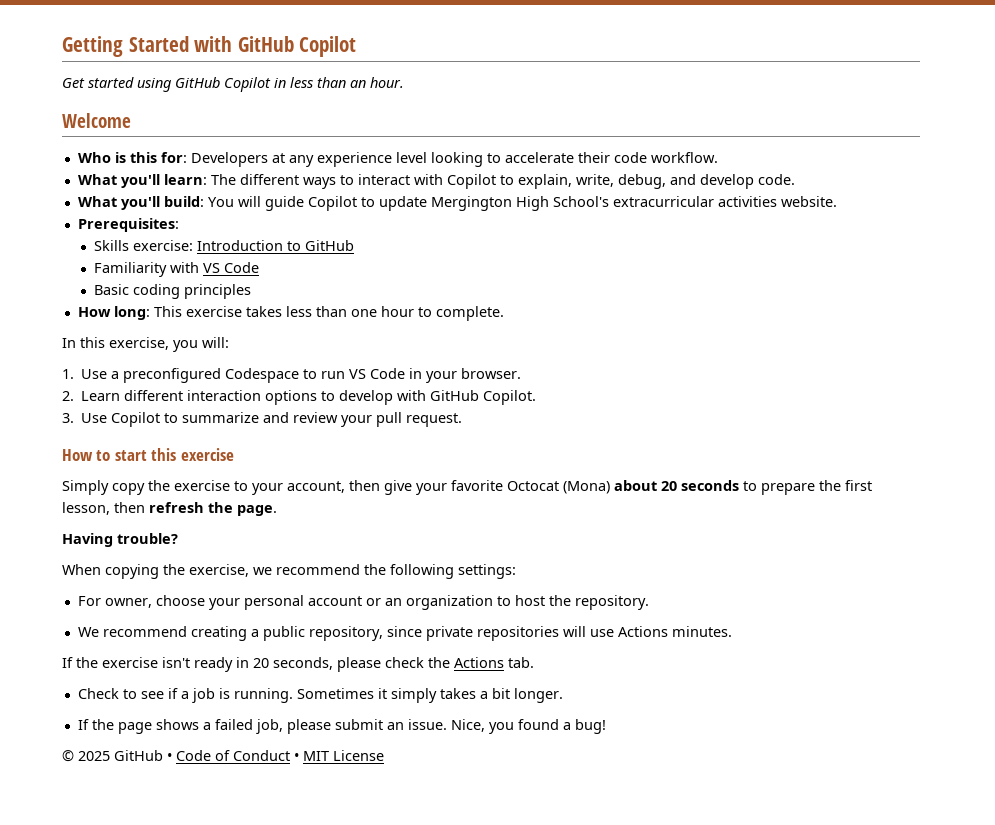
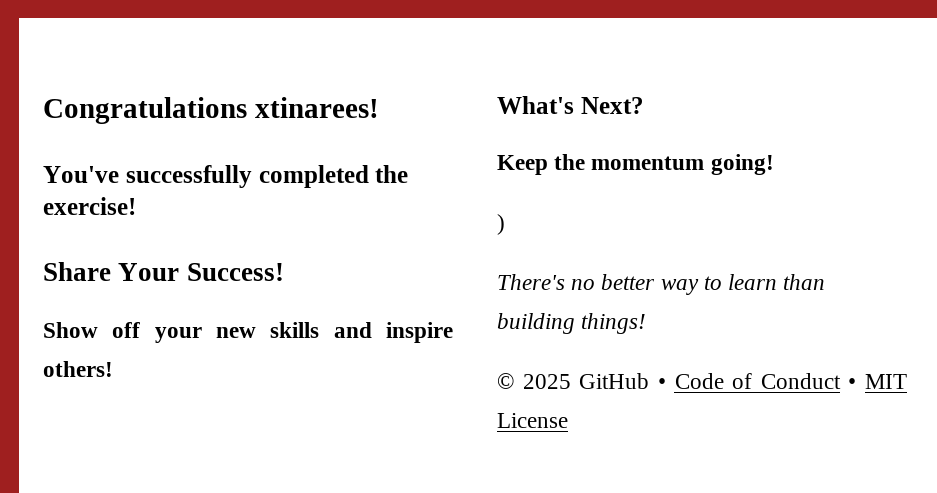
[62,36,357,57] [62,77,404,92] [62,113,131,128] [77,152,718,167] [77,174,795,189] [77,196,837,211] [77,218,179,232] [94,240,355,251] [94,262,260,277] [94,284,252,299] [77,306,504,321] [62,337,229,352] [62,368,522,383] [62,390,537,405] [62,412,463,427] [62,448,234,461] [62,480,872,495] [62,502,277,516] [62,533,178,547] [62,564,516,579] [77,595,649,610] [77,626,732,641] [62,657,534,672] [77,688,563,703] [77,719,606,734] Getting Started with GitHub Copilot // Get started using GitHub Copilot in less than an hour. // Welcome // Who is this for: Developers at any experience level looking to accelerate their code workflow. // What you'll learn: The different ways to interact with Copilot to explain, write, debug, and develop code. // What you'll build: You will guide Copilot to update Mergington High School's extracurricular activities website. // Prerequisites: // Skills exercise: Introduction to GitHub // Familiarity with VS Code // Basic coding principles // How long: This exercise takes less than one hour to complete. // In this exercise, you will: // 1. Use a preconfigured Codespace to run VS Code in your browser. // 2. Learn different interaction options to develop with GitHub Copilot. // 3. Use Copilot to summarize and review your pull request. // How to start this exercise // Simply copy the exercise to your account, then give your favorite Octocat (Mona) about 20 seconds to prepare the first lesson, then refresh the page. // Having trouble? // When copying the exercise, we recommend the following settings: // For owner, choose your personal account or an organization to host the repository. // We recommend creating a public repository, since private repositories will use Actions minutes. // If the exercise isn't ready in 20 seconds, please check the Actions tab. // Check to see if a job is running. Sometimes it simply takes a bit longer. // If the page shows a failed job, please submit an issue. Nice, you found a bug! -> [43,97,379,124] [43,165,409,188] [43,197,136,215] [43,262,284,281] [43,322,453,343] [43,361,113,377] [497,96,644,114] [497,154,774,175] [497,214,505,235] [497,274,826,295] [497,313,647,334] Congratulations xtinarees! // You've successfully completed the exercise! // Share Your Success! // Show off your new skills and inspire others! // What's Next? // Keep the momentum going! // ) // There's no better way to learn than building things!

